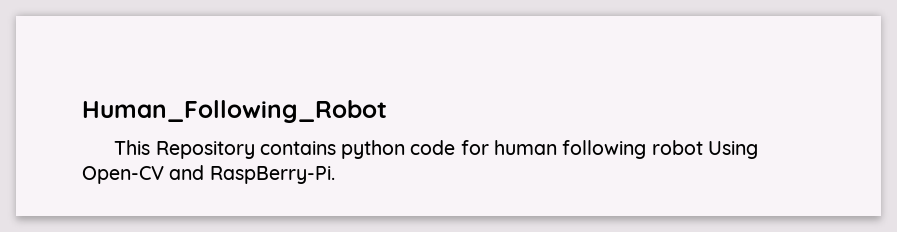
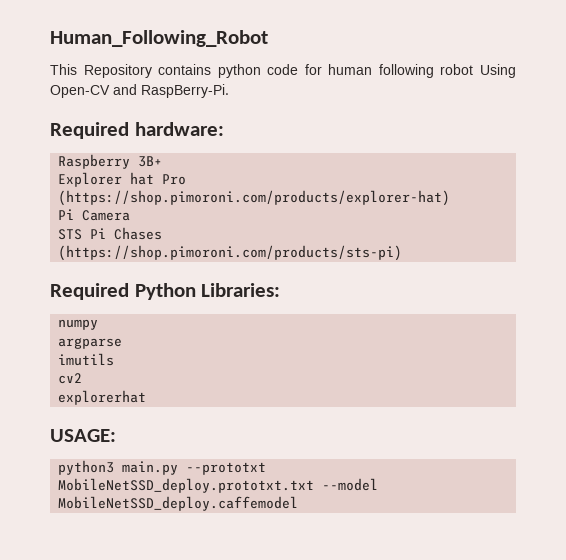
(335, 175) none -> [50,122,224,139] [58,154,163,169] [58,172,187,187] [58,190,451,206] [58,209,131,221] [58,227,163,240] [58,245,403,261] [50,283,281,300] [58,319,99,330] [58,338,123,349] [58,353,115,366] [58,373,83,384] [58,390,147,405] [50,429,116,442] [58,460,267,475] [58,478,379,493] [58,496,299,511] // Required hardware: // Raspberry 3B+ // Explorer hat Pro (https://shop.pimoroni.com/products/explorer-hat) // Pi Camera // STS Pi Chases (https://shop.pimoroni.com/products/sts-pi) // Required Python Libraries: // numpy // argparse // imutils // cv2 // explorerhat // USAGE: // python3 main.py --prototxt MobileNetSSD_deploy.prototxt.txt --model MobileNetSSD_deploy.caffemodel

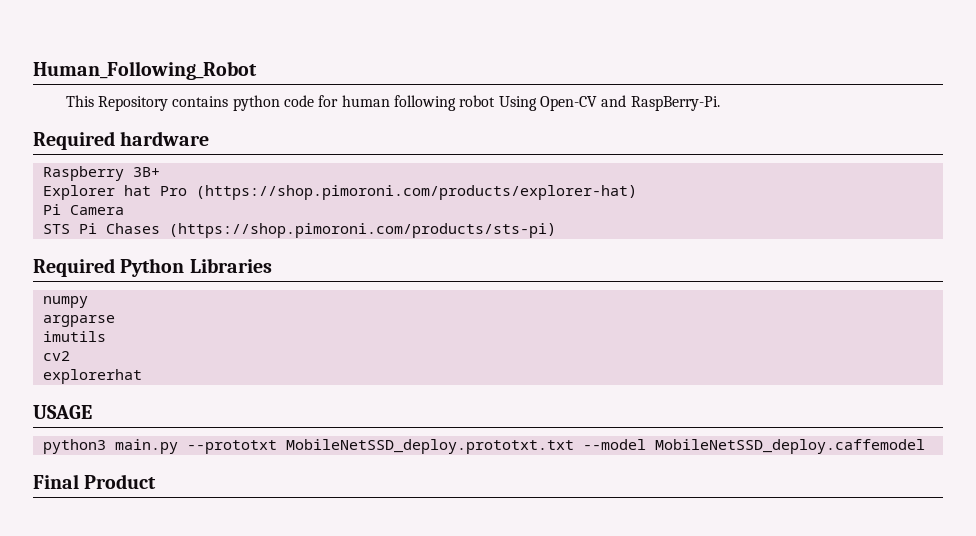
[134,122,224,136] hardware: -> [120,131,210,146] hardware
[201,283,281,297] Libraries: -> [189,258,272,273] Libraries
[50,429,116,442] USAGE: -> [33,405,92,419] USAGE
(299, 503) none -> [33,474,157,489] // Final Product

